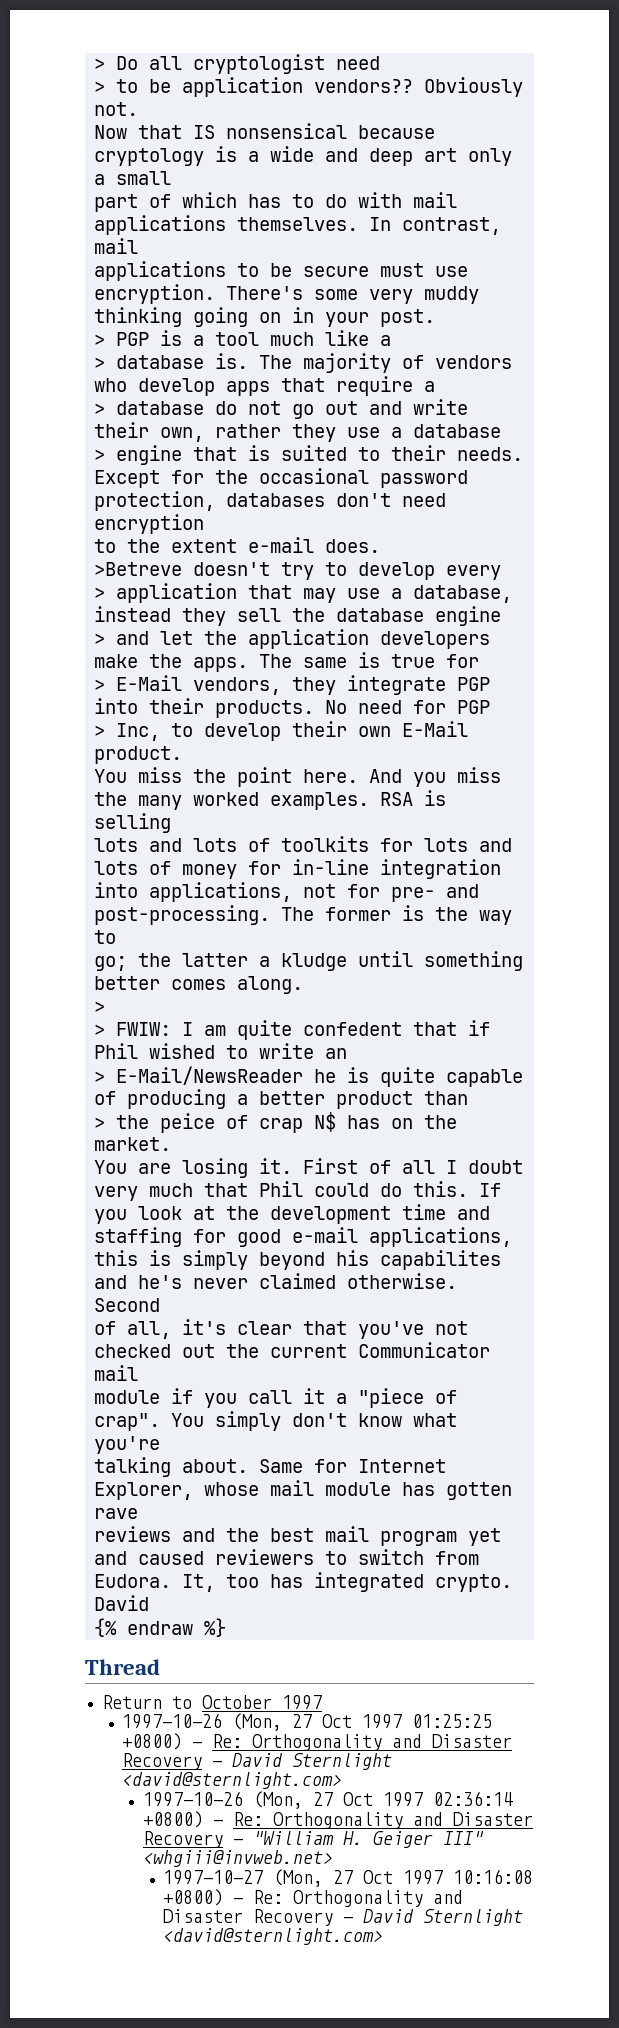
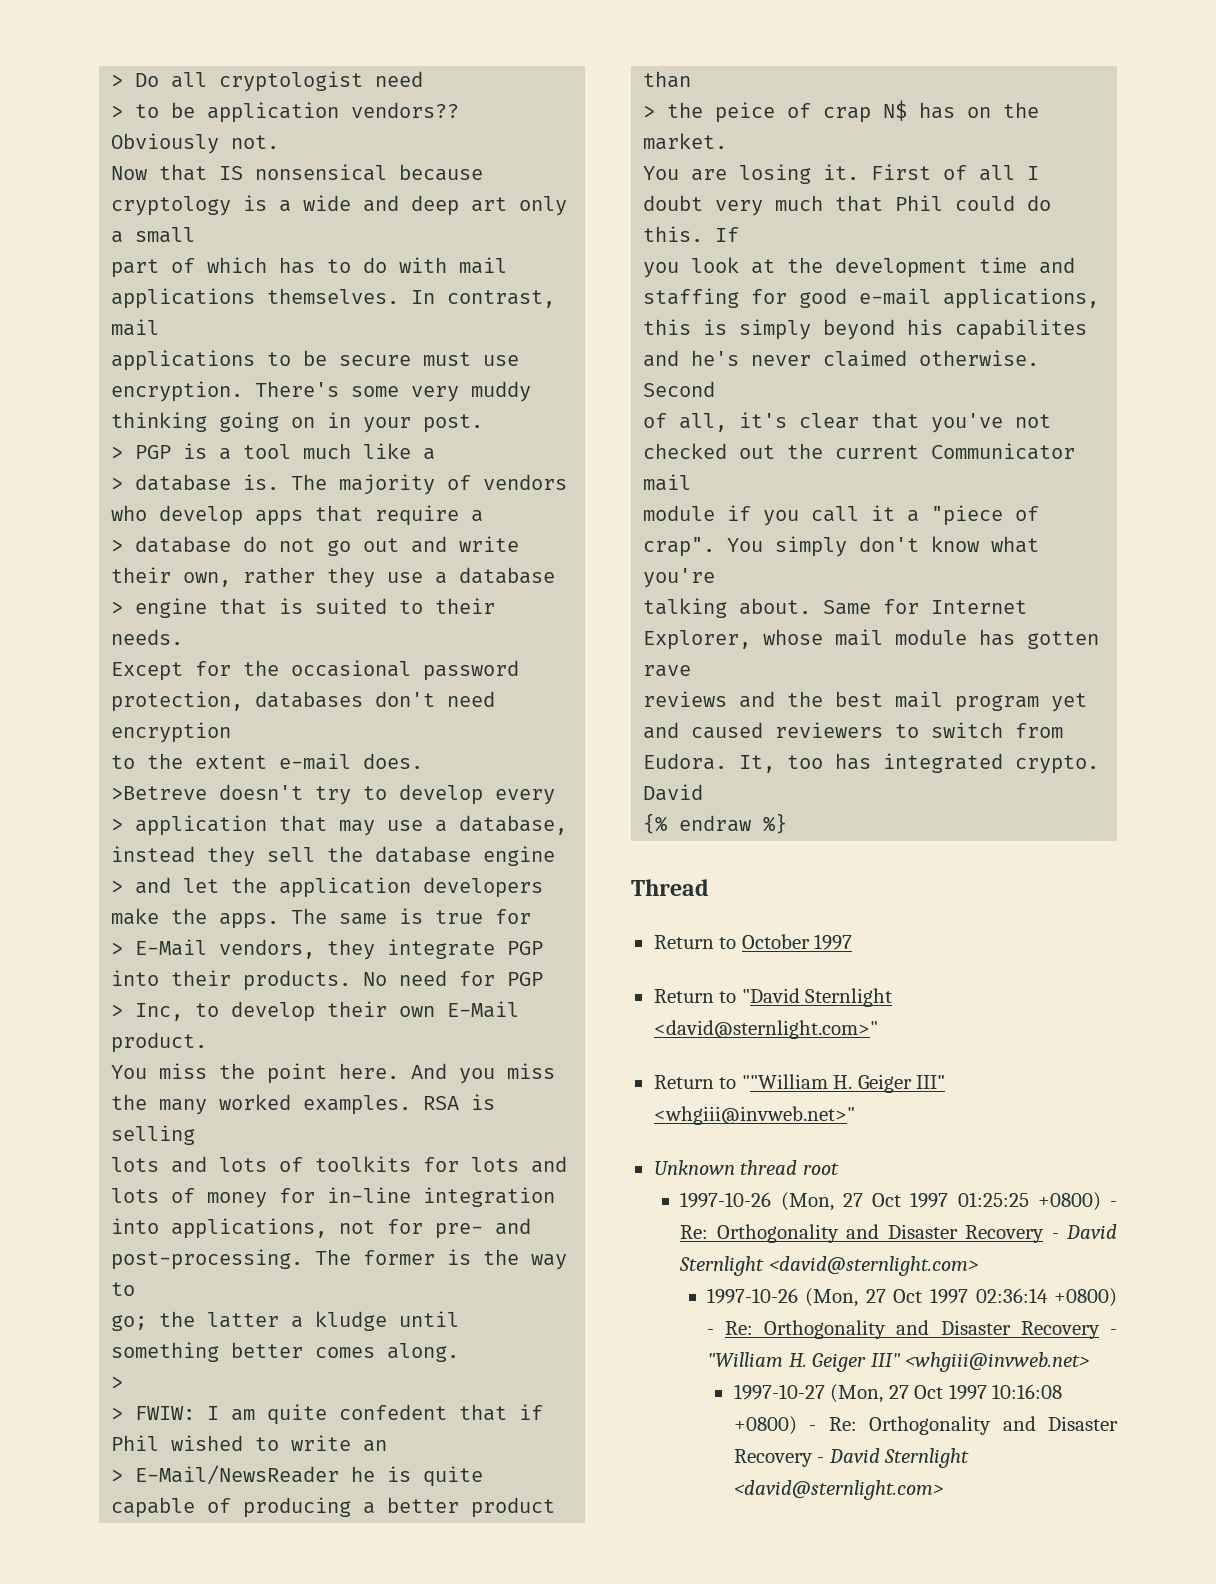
(322, 1702) none -> [653,988,893,1007] [653,1020,878,1039] [653,1074,946,1093] [653,1106,855,1125] [653,1160,839,1175] // Return to "David Sternlight <david@sternlight.com>" // Return to ""William H. Geiger III" <whgiii@invweb.net>" // Unknown thread root

